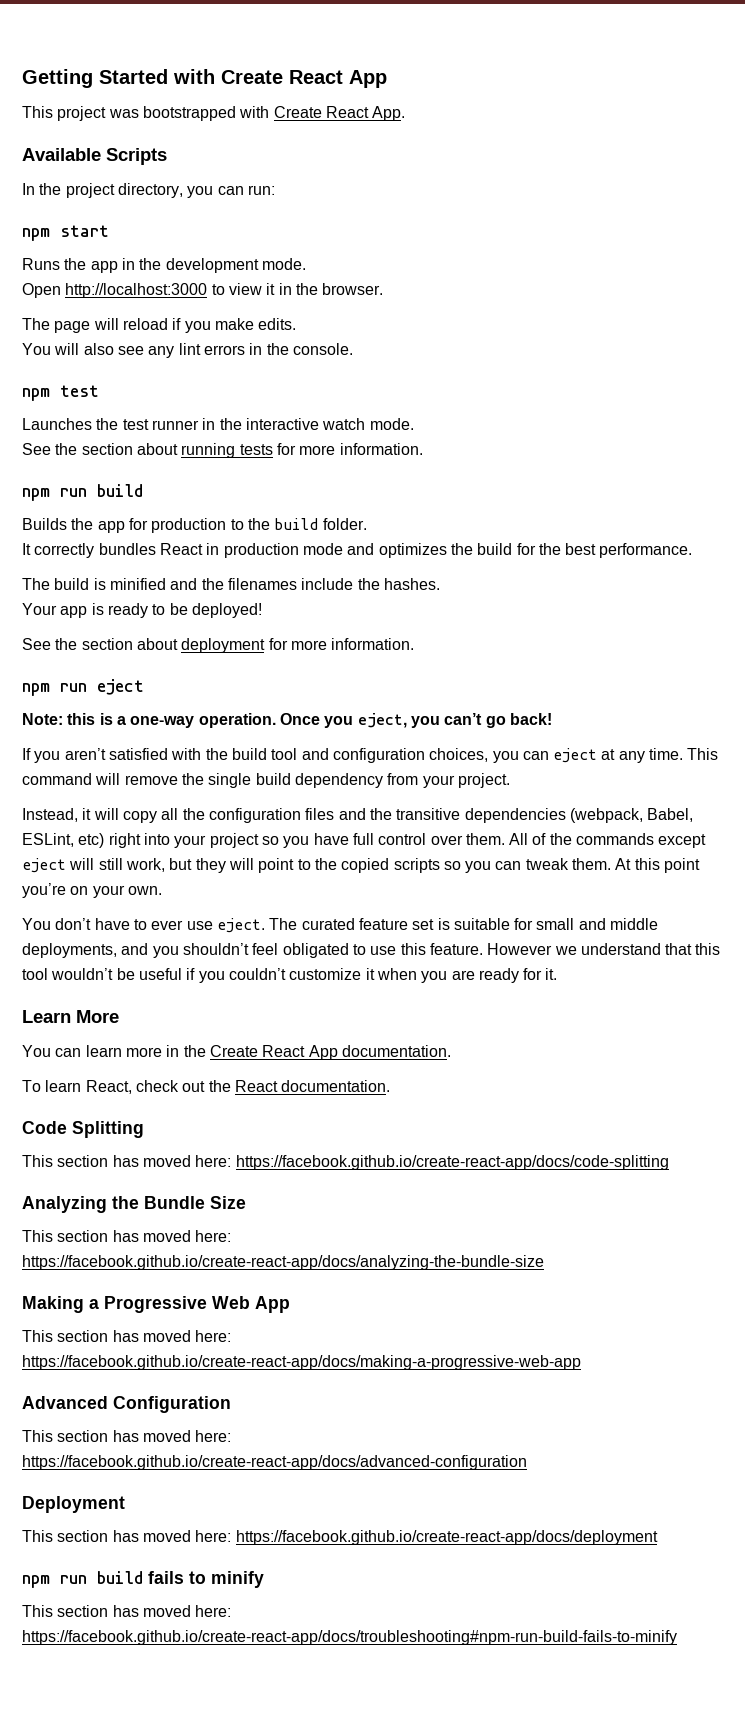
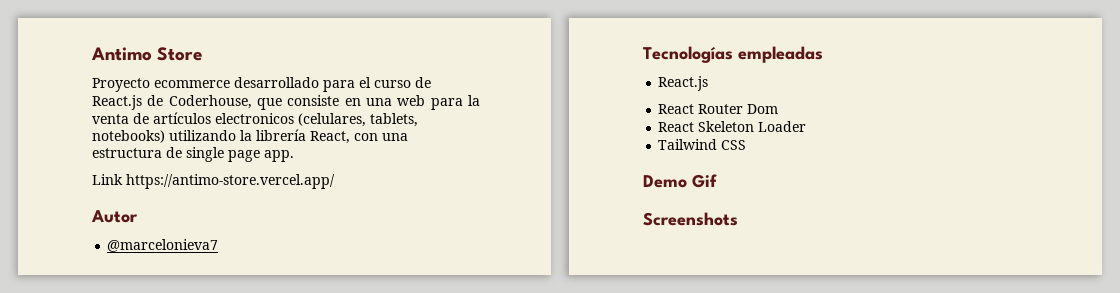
[22,69,387,88] [22,106,406,121] [22,148,167,165] [22,183,275,198] [22,225,109,241] [22,258,306,273] [22,283,384,298] [22,318,297,333] [22,343,353,358] [22,385,99,401] [22,418,414,430] [22,443,423,458] [22,484,143,501] [22,518,367,533] [22,543,693,558] [22,578,440,590] [22,603,262,618] [22,638,415,653] [22,679,144,696] [22,713,552,728] [22,748,719,763] [22,773,510,788] [22,808,694,823] [22,833,707,848] [22,858,701,873] [22,883,162,898] [22,918,659,933] [22,943,721,958] [22,968,558,983] [22,1010,119,1023] [22,1045,451,1060] [22,1080,391,1094] [22,1121,144,1138] [22,1155,669,1170] [22,1196,246,1213] [22,1230,232,1242] [22,1255,544,1270] [22,1296,290,1313] [22,1330,232,1342] [22,1355,581,1370] [22,1396,231,1413] [22,1430,232,1442] [22,1455,527,1470] [22,1496,125,1513] [22,1530,658,1545] [22,1571,264,1588] [22,1605,232,1617] [22,1630,677,1645] Getting Started with Create React App // This project was bootstrapped with Create React App. // Available Scripts // In the project directory, you can run: // npm start // Runs the app in the development mode. // Open http://localhost:3000 to view it in the browser. // The page will reload if you make edits. // You will also see any lint errors in the console. // npm test // Launches the test runner in the interactive watch mode. // See the section about running tests for more information. // npm run build // Builds the app for production to the build folder. // It correctly bundles React in production mode and optimizes the build for the best performance. // The build is minified and the filenames include the hashes. // Your app is ready to be deployed! // See the section about deployment for more information. // npm run eject // Note: this is a one-way operation. Once you eject, you can’t go back! // If you aren’t satisfied with the build tool and configuration choices, you can eject at any time. This command will remove the single build dependency from your project. // Instead, it will copy all the configuration files and the transitive dependencies (webpack, Babel, ESLint, etc) right into your project so you have full control over them. All of the commands except eject will still work, but they will point to the copied scripts so you can tweak them. At this point you’re on your own. // You don’t have to ever use eject. The curated feature set is suitable for small and middle deployments, and you shouldn’t feel obligated to use this feature. However we understand that this tool wouldn’t be useful if you couldn’t customize it when you are ready for it. // Learn More // You can learn more in the Create React App documentation. // To learn React, check out the React documentation. // Code Splitting // This section has moved here: https://facebook.github.io/create-react-app/docs/code-splitting // Analyzing the Bundle Size // This section has moved here: https://facebook.github.io/create-react-app/docs/analyzing-the-bundle-size // Making a Progressive Web App // This section has moved here: https://facebook.github.io/create-react-app/docs/making-a-progressive-web-app // Advanced Configuration // This section has moved here: https://facebook.github.io/create-react-app/docs/advanced-configuration // Deployment // This section has moved here: https://facebook.github.io/create-react-app/docs/deployment // npm run build fails to minify // This section has moved here: https://facebook.github.io/create-react-app/docs/troubleshooting#npm-run-build-fails-to-minify -> [91,47,203,61] [92,77,431,92] [92,95,480,110] [92,112,418,127] [92,129,408,144] [92,147,294,162] [92,174,335,189] [91,210,138,223] [107,239,219,252] [643,46,823,63] [658,76,709,91] [658,104,779,114] [658,121,807,132] [658,139,747,150] [643,174,717,188] [643,212,738,226] Antimo Store // Proyecto ecommerce desarrollado para el curso de React.js de Coderhouse, que consiste en una web para la venta de artículos electronicos (celulares, tablets, notebooks) utilizando la librería React, con una estructura de single page app. // Link https://antimo-store.vercel.app/ // Autor // @marcelonieva7 // Tecnologías empleadas // React.js // React Router Dom // React Skeleton Loader // Tailwind CSS // Demo Gif // Screenshots

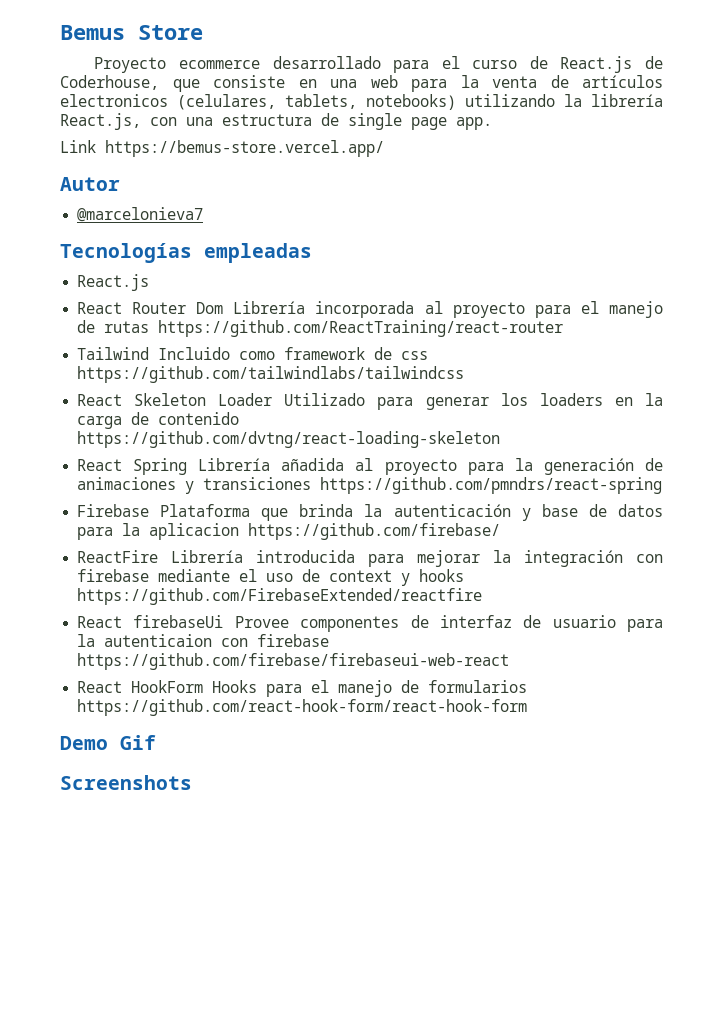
[91,47,152,61] Antimo -> [60,25,125,40] Bemus
[310,131,350,144] React, -> [60,113,141,130] React.js,
[126,174,335,189] https://antimo-store.vercel.app/ -> [105,140,384,157] https://bemus-store.vercel.app/
[658,121,807,132] [658,139,747,150] // React Skeleton Loader // Tailwind CSS -> [233,301,664,318] [77,320,564,337] [77,347,429,360] [77,366,465,383] [77,393,664,410] [77,412,240,429] [77,431,501,448] [77,458,663,475] [77,477,663,494] [77,504,664,521] [77,523,501,540] [77,550,663,567] [77,569,465,586] [77,588,483,605] [77,615,663,632] [77,634,330,647] [77,653,510,670] [77,680,528,697] [77,699,528,716] Librería incorporada al proyecto para el manejo de rutas https://github.com/ReactTraining/react-router // Tailwind Incluido como framework de css https://github.com/tailwindlabs/tailwindcss // React Skeleton Loader Utilizado para generar los loaders en la carga de contenido https://github.com/dvtng/react-loading-skeleton // React Spring Librería añadida al proyecto para la generación de animaciones y transiciones https://github.com/pmndrs/react-spring // Firebase Plataforma que brinda la autenticación y base de datos para la aplicacion https://github.com/firebase/ // ReactFire Librería introducida para mejorar la integración con firebase mediante el uso de context y hooks https://github.com/FirebaseExtended/reactfire // React firebaseUi Provee componentes de interfaz de usuario para la autenticaion con firebase https://github.com/firebase/firebaseui-web-react // React HookForm Hooks para el manejo de formularios https://github.com/react-hook-form/react-hook-form

